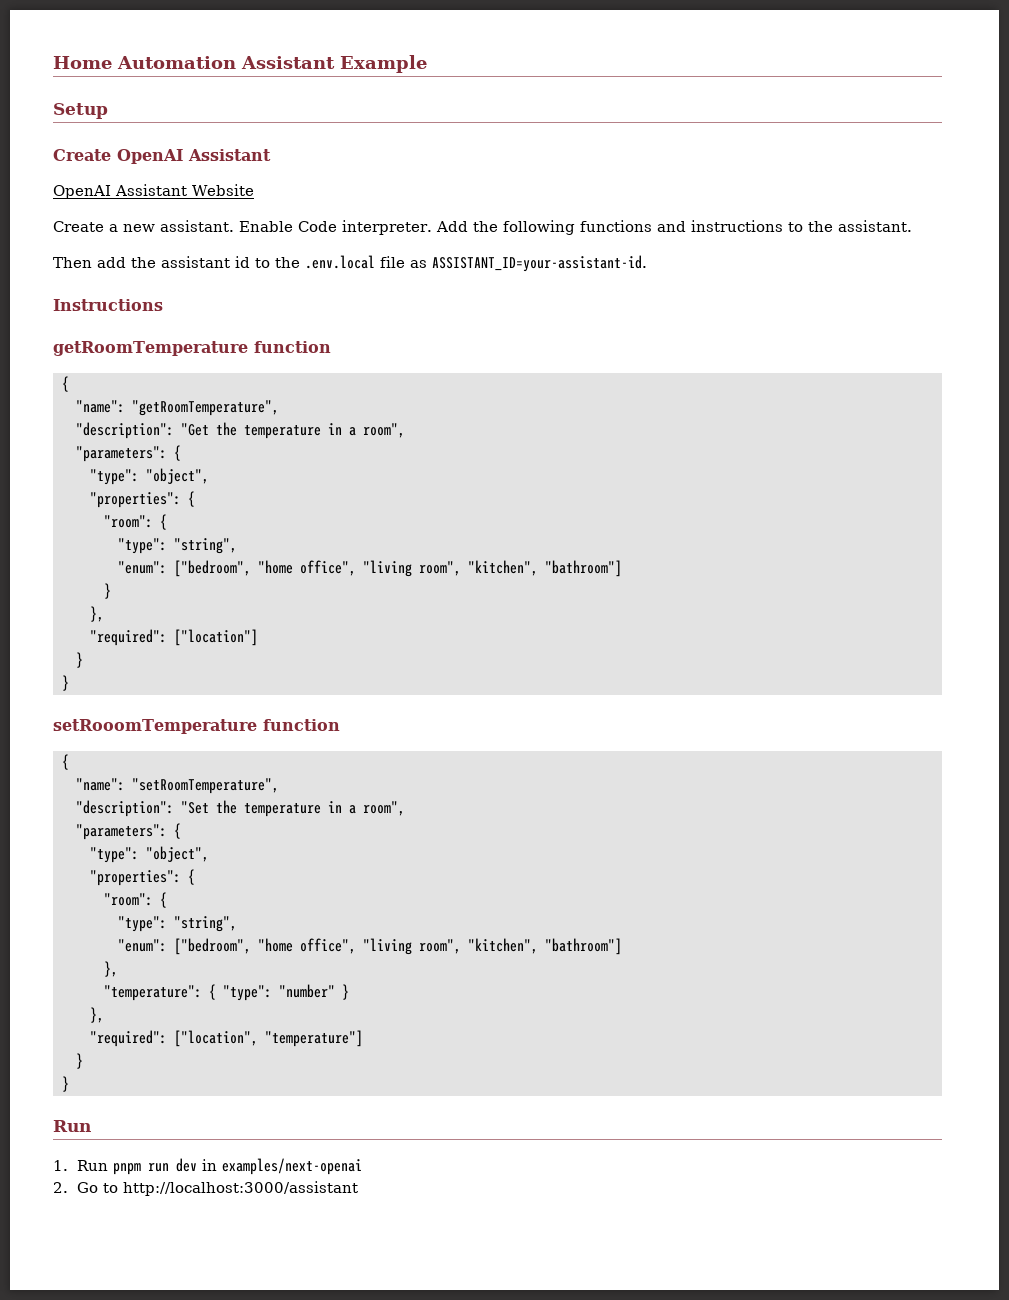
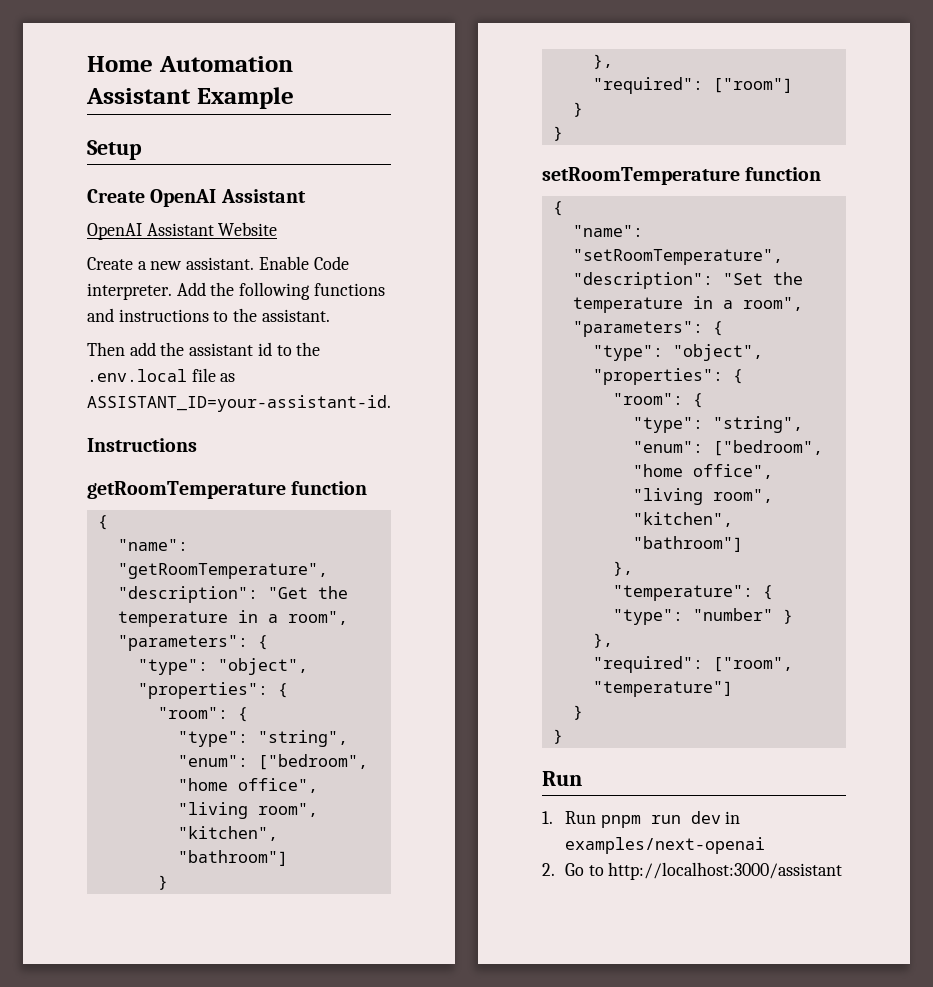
[174,629,258,646] [76,652,83,668] [62,675,69,691] [53,719,257,734] ["location"] // } // } // setRooomTemperature -> [712,78,793,93] [572,102,583,117] [552,126,563,141] [542,167,740,185] ["room"] // } // } // setRoomTemperature
[174,1030,258,1047] ["location", -> [712,657,793,672] ["room",

